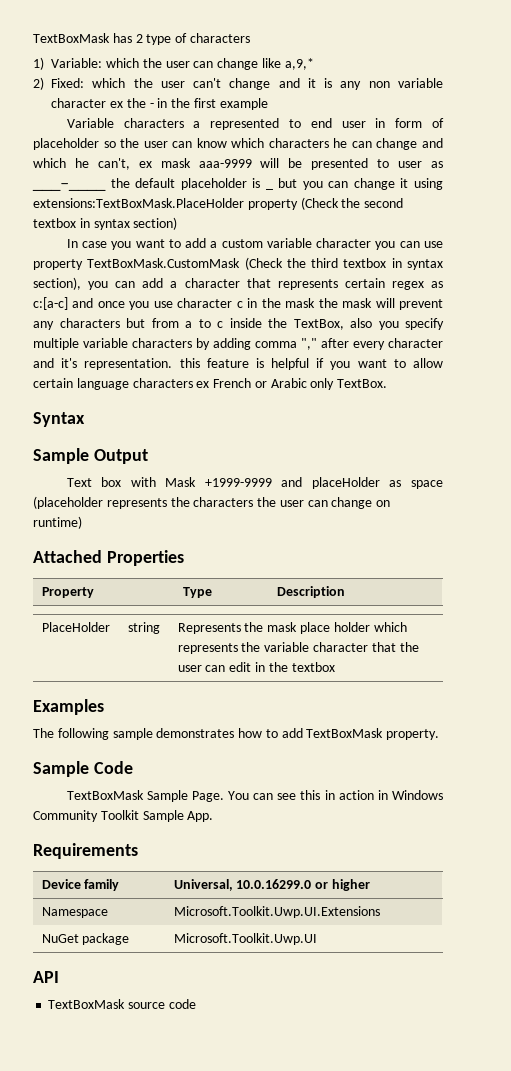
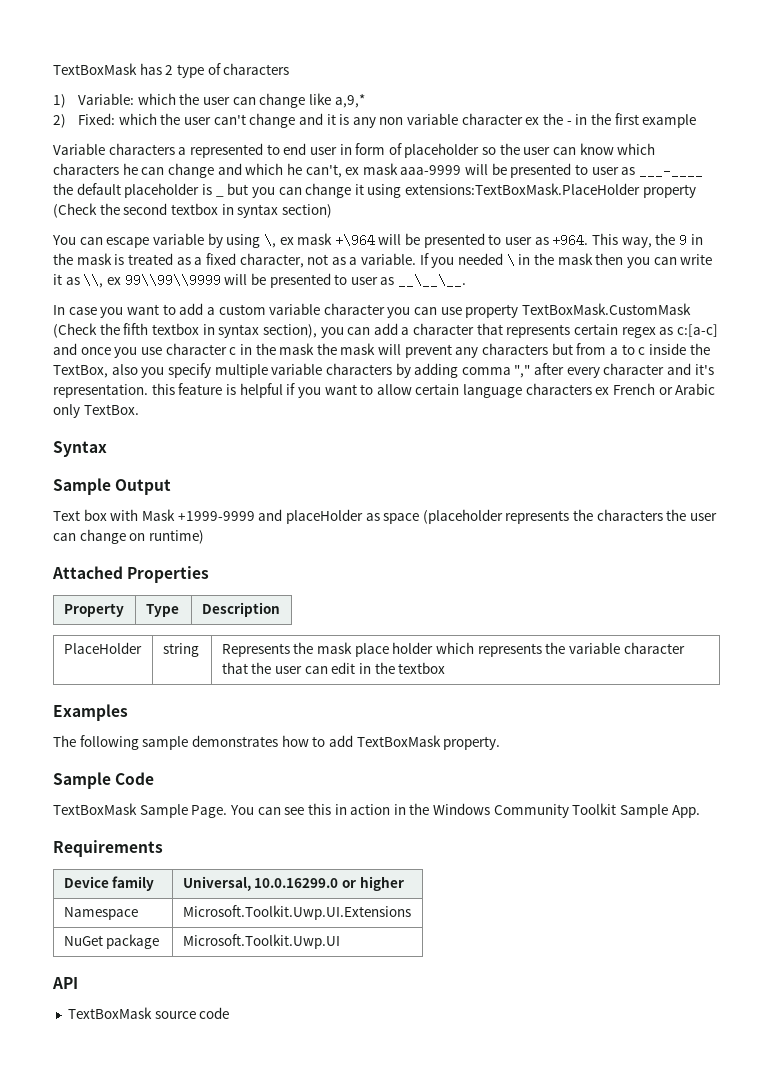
(178, 223) none -> [52,233,703,248] [53,253,713,268] [53,273,467,288] // You can escape variable by using \, ex mask +\964 will be presented to user as +964. This way, the 9 in the mask is treated as a fixed character, not as a variable. If you needed \ in the mask then you can write it as \\, ex 99\\99\\9999 will be presented to user as __\__\__.
[311,258,339,268] third -> [123,323,149,335] fifth
(388, 795) none -> [409,803,430,815] the

